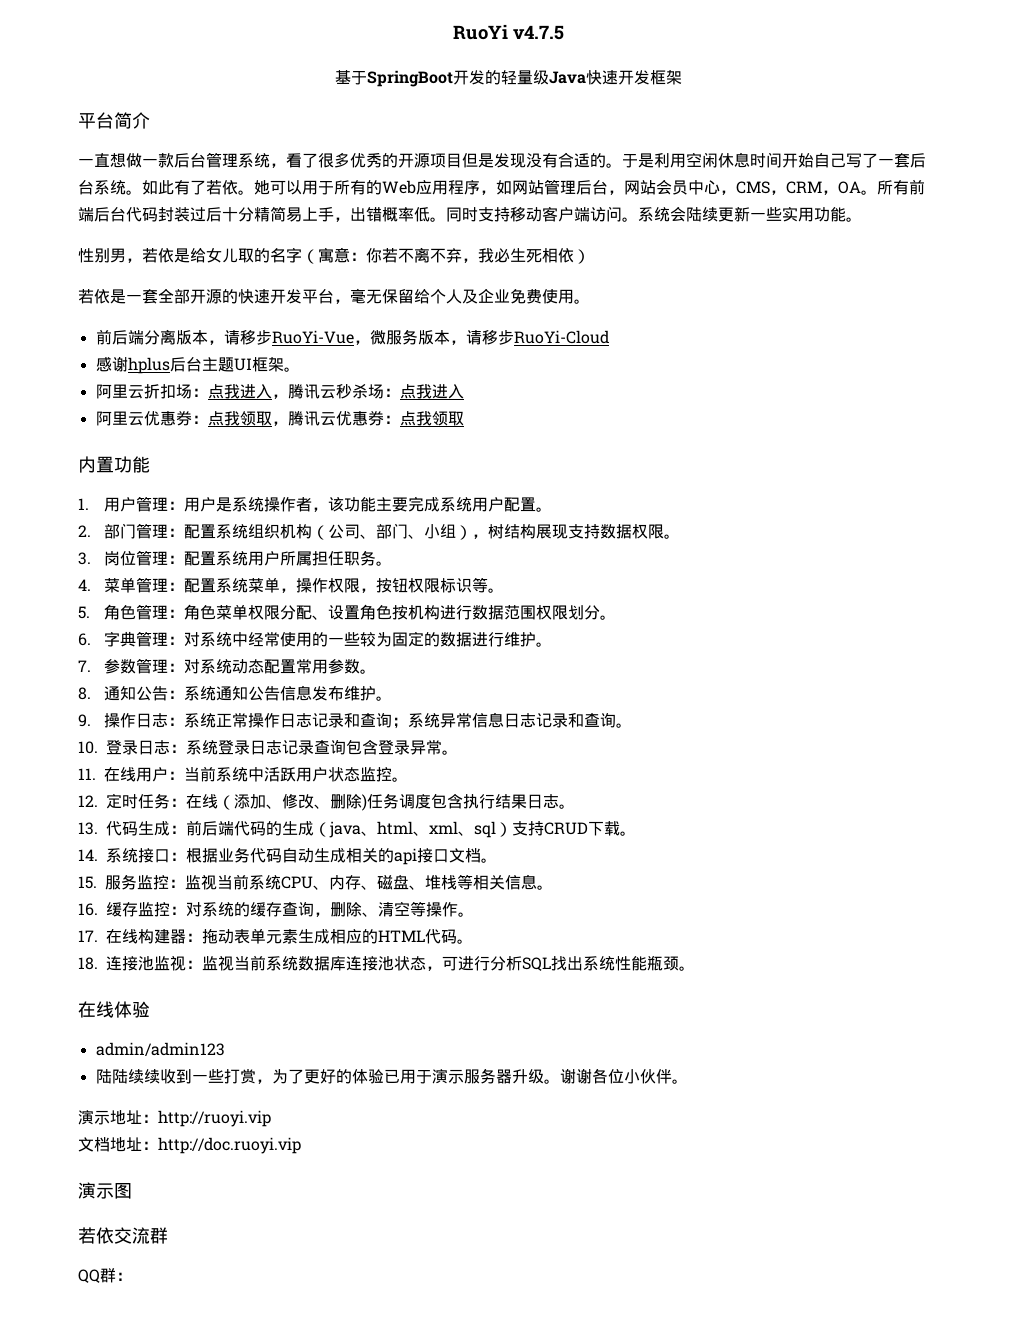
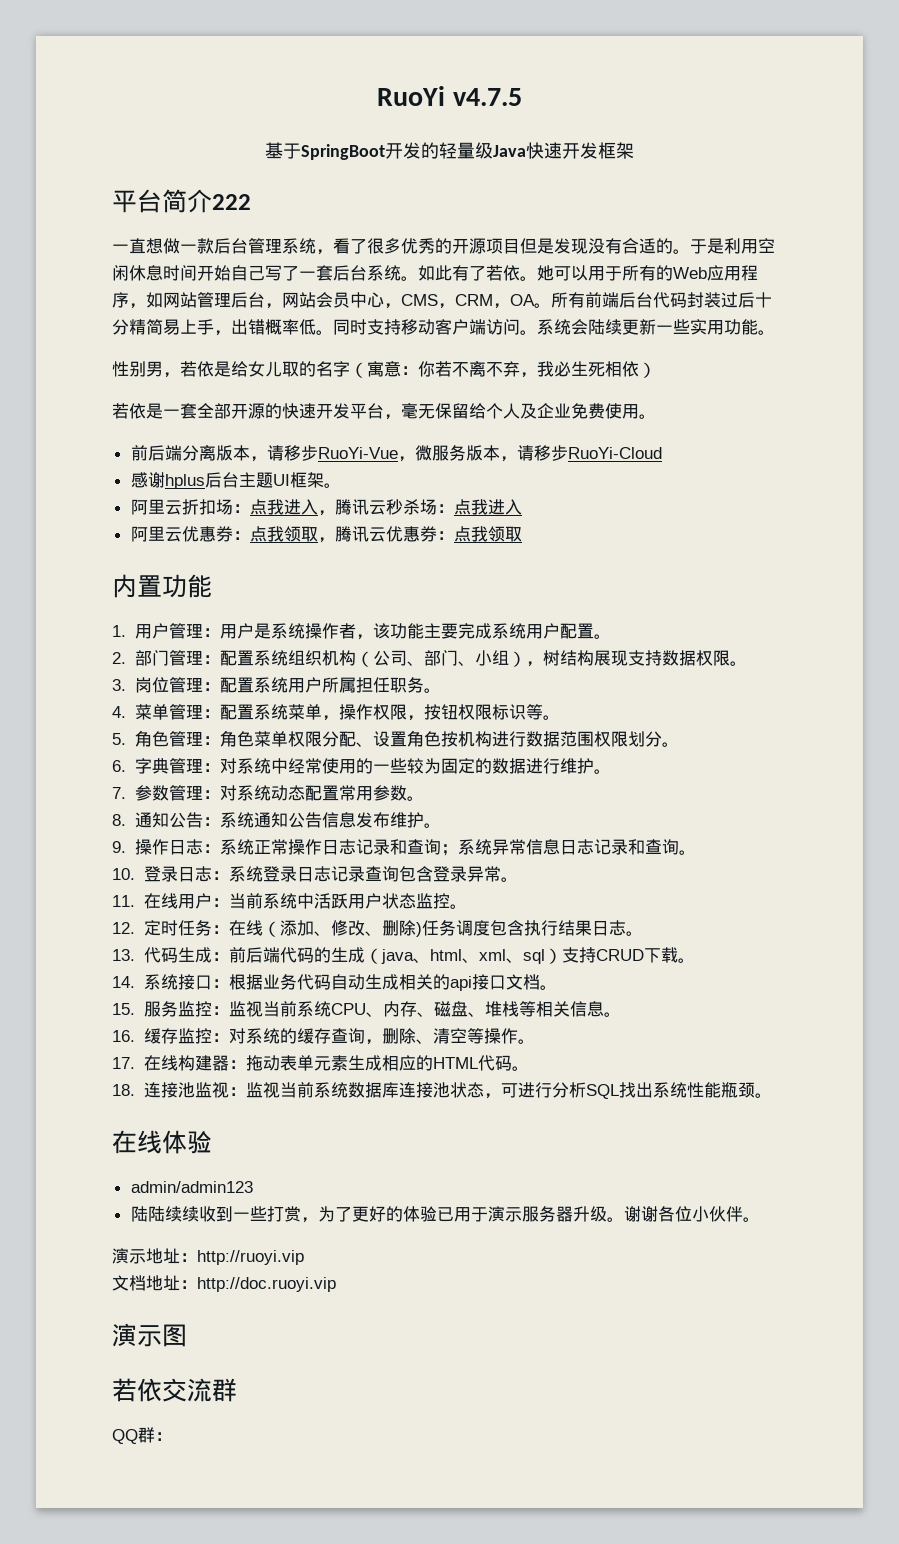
(150, 120) none -> [212,194,251,210] 222

